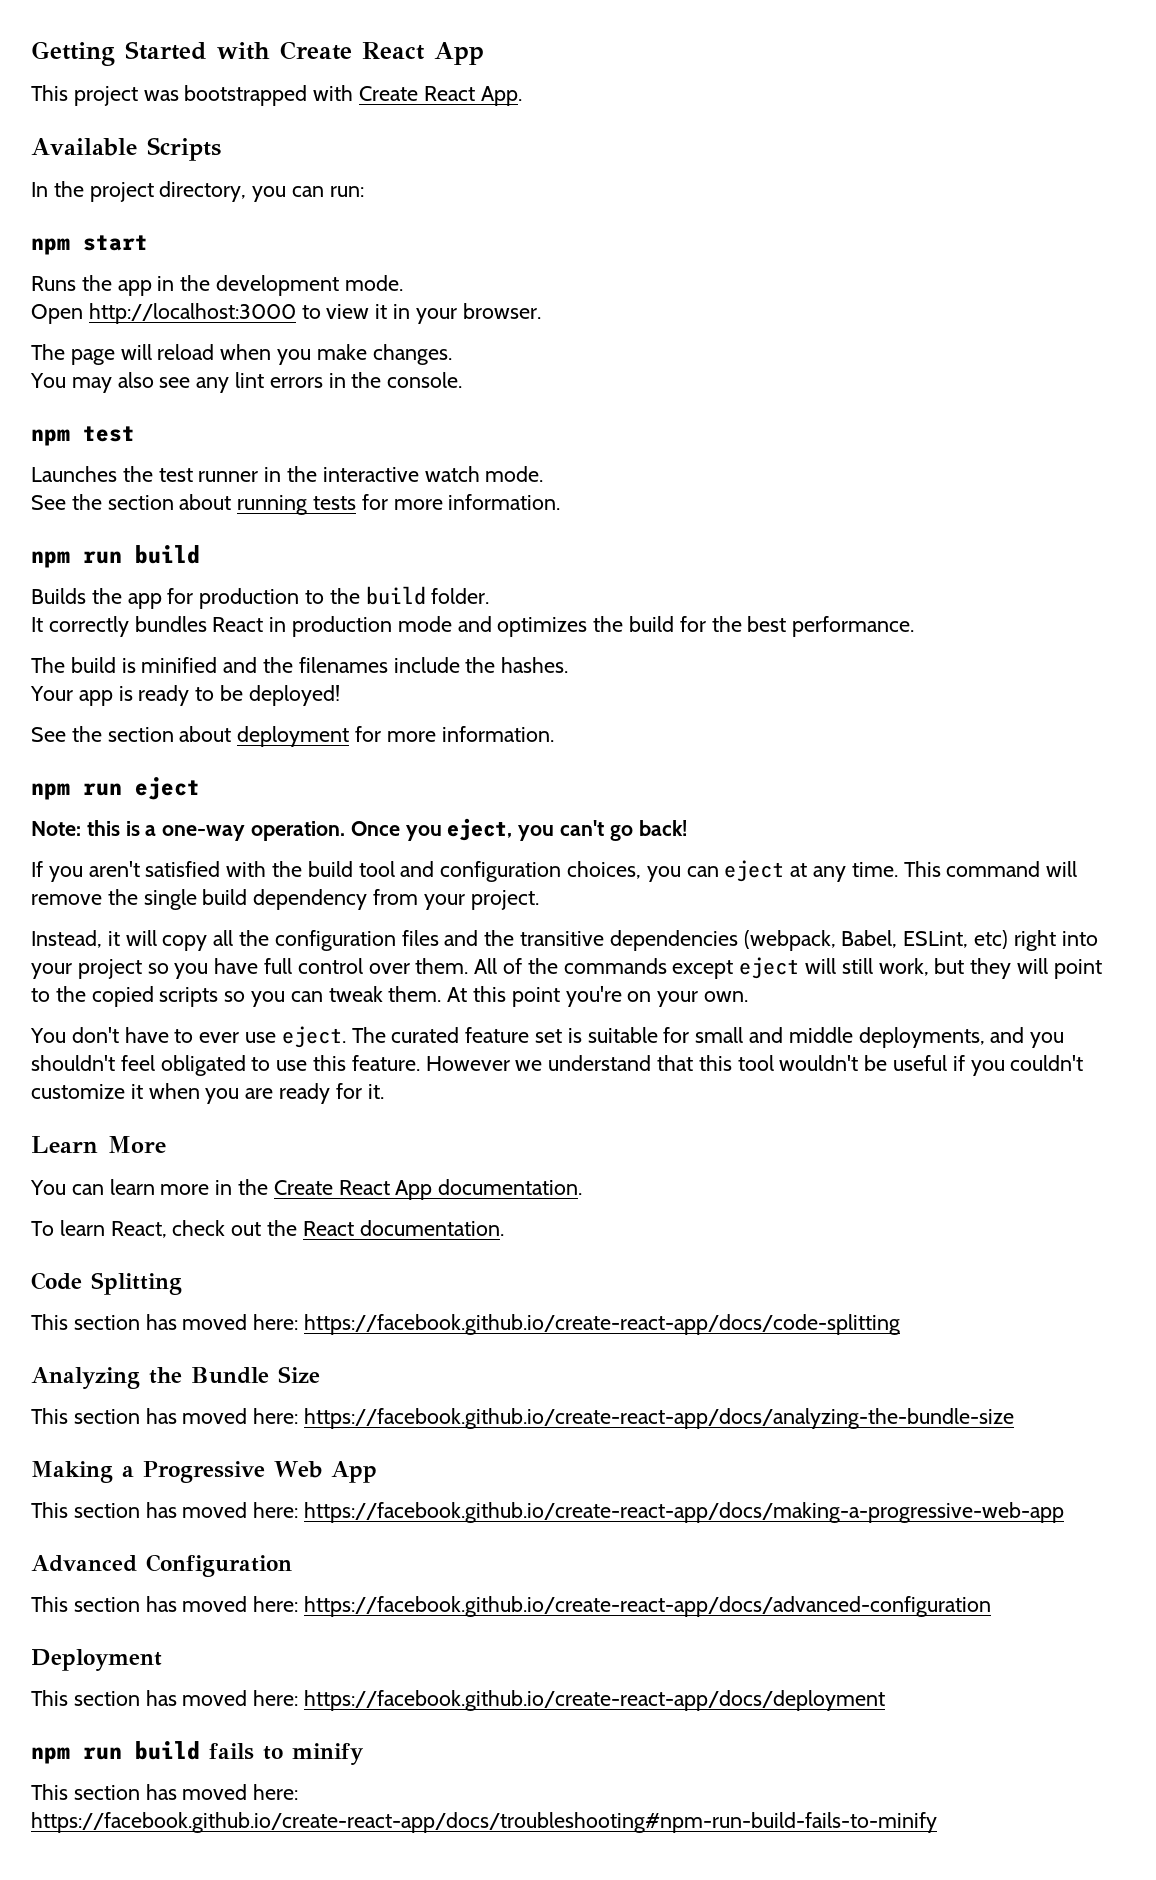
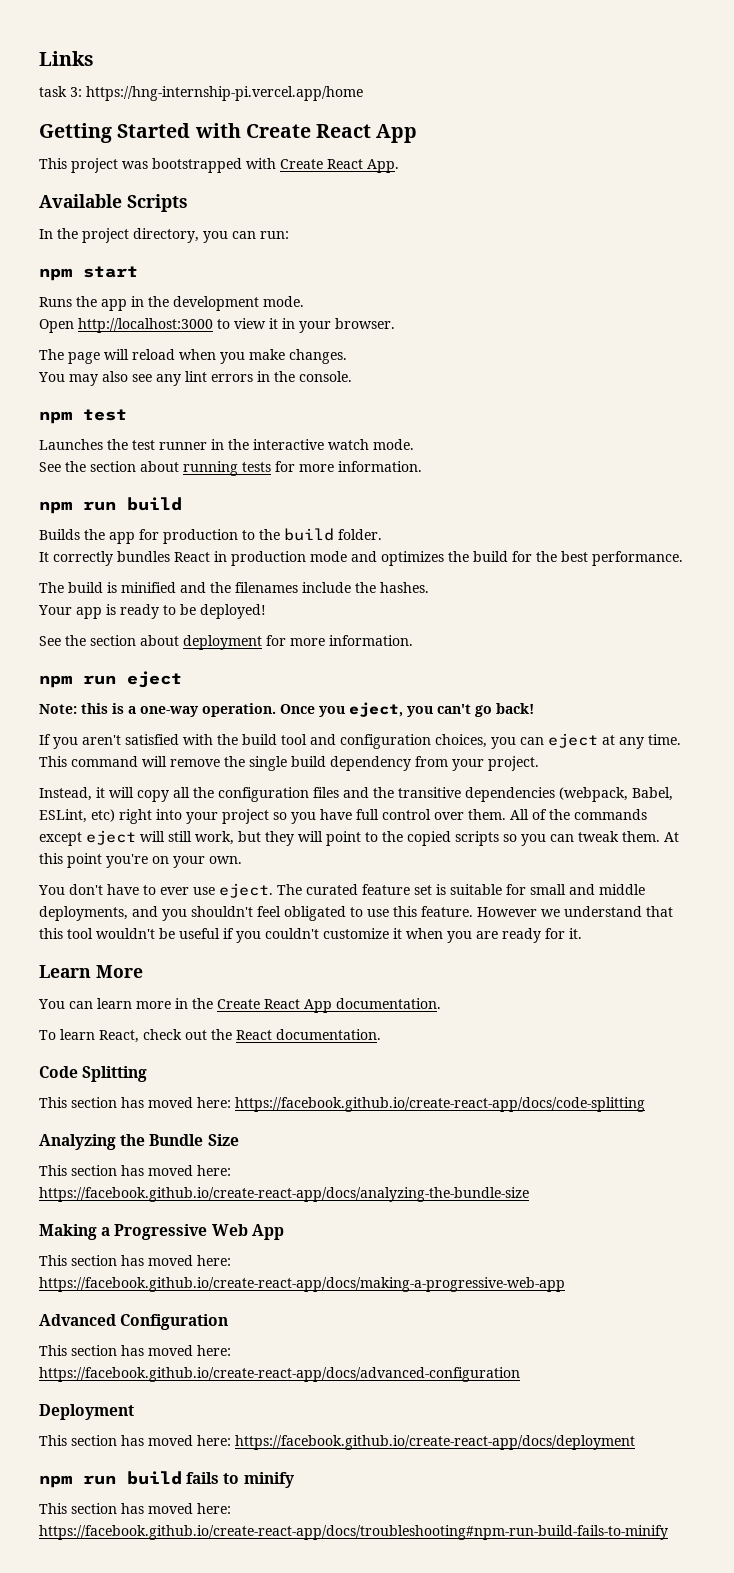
(31, 53) none -> [39,51,94,66] [39,86,363,101] Links // task 3: https://hng-internship-pi.vercel.app/home //

